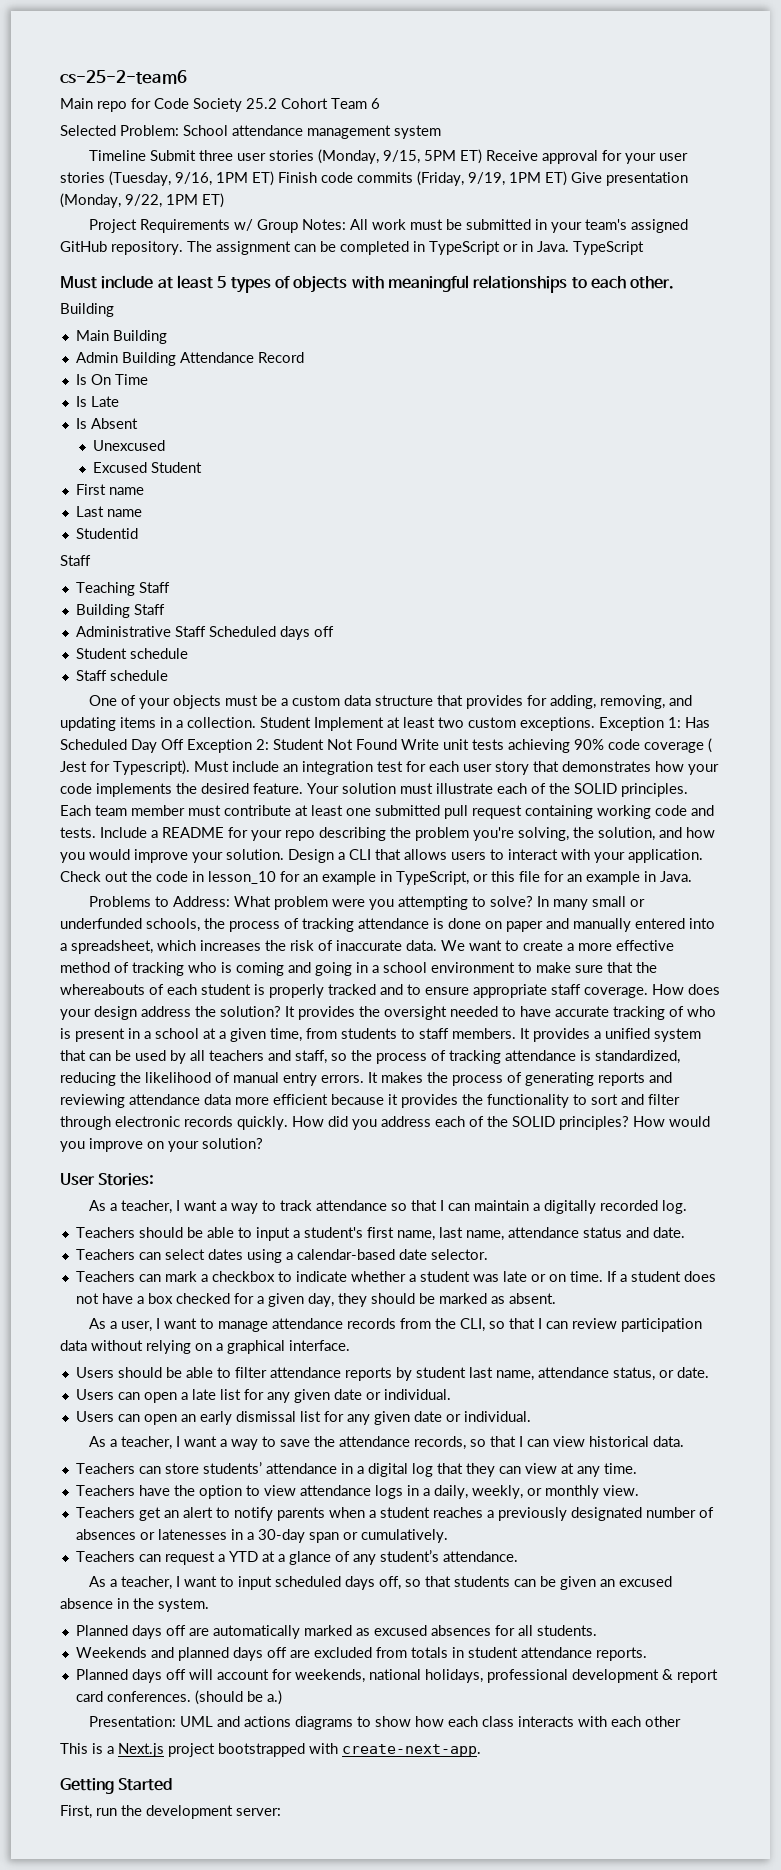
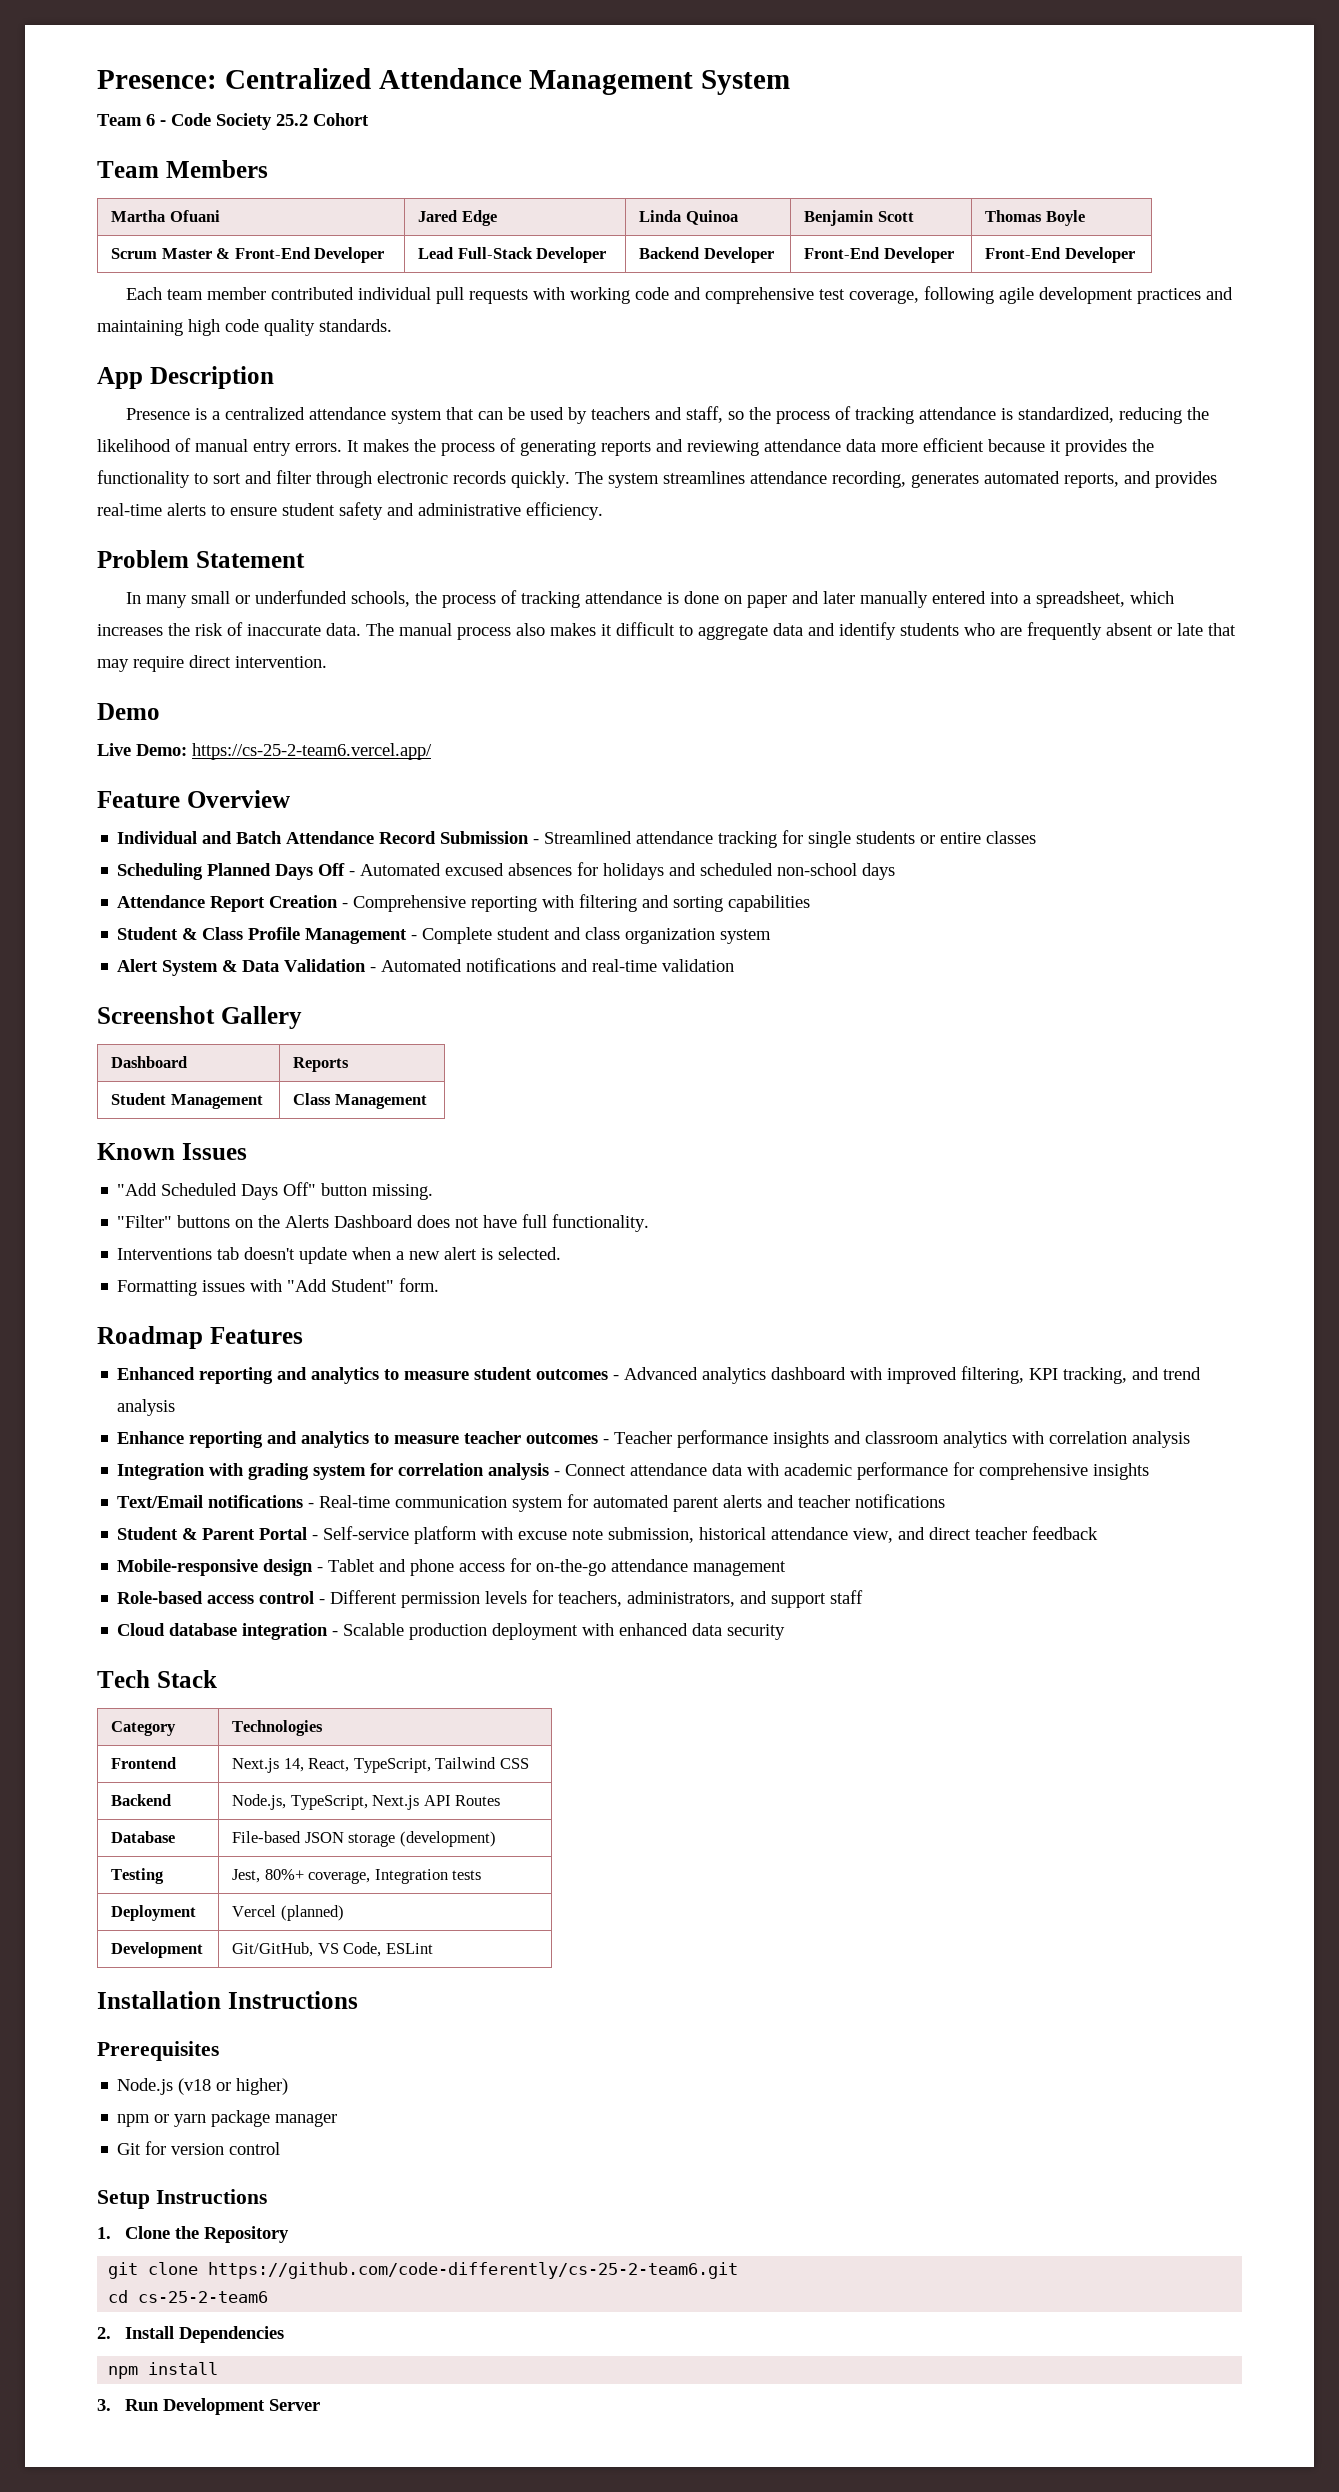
[60,70,187,84] [60,98,380,112] [60,125,441,139] [88,149,688,164] [60,171,688,186] [60,193,224,208] [88,219,688,233] [60,241,644,255] [60,275,675,293] [60,303,114,317] [75,330,167,344] [75,352,304,366] [75,374,148,385] [75,396,119,407] [75,418,138,429] [92,440,165,451] [92,462,202,473] [75,484,144,495] [75,506,142,517] [75,528,138,539] [60,555,91,566] [75,582,170,596] [75,604,165,618] [75,626,334,640] [75,648,188,659] [75,670,168,681] [88,695,692,709] [60,717,710,731] [60,738,712,753] [60,760,719,775] [60,783,688,797] [60,805,714,819] [60,827,715,841] [60,849,703,863] [60,871,692,885] [88,896,645,910] [60,918,715,932] [60,940,674,954] [60,962,657,976] [60,984,720,998] [60,1006,716,1020] [60,1028,650,1042] cs-25-2-team6 // Main repo for Code Society 25.2 Cohort Team 6 // Selected Problem: School attendance management system // Timeline Submit three user stories (Monday, 9/15, 5PM ET) Receive approval for your user stories (Tuesday, 9/16, 1PM ET) Finish code commits (Friday, 9/19, 1PM ET) Give presentation (Monday, 9/22, 1PM ET) // Project Requirements w/ Group Notes: All work must be submitted in your team's assigned GitHub repository. The assignment can be completed in TypeScript or in Java. TypeScript // Must include at least 5 types of objects with meaningful relationships to each other. // Building // Main Building // Admin Building Attendance Record // Is On Time // Is Late // Is Absent // Unexcused // Excused Student // First name // Last name // Studentid // Staff // Teaching Staff // Building Staff // Administrative Staff Scheduled days off // Student schedule // Staff schedule // One of your objects must be a custom data structure that provides for adding, removing, and updating items in a collection. Student Implement at least two custom exceptions. Exception 1: Has Scheduled Day Off Exception 2: Student Not Found Write unit tests achieving 90% code coverage ( Jest for Typescript). Must include an integration test for each user story that demonstrates how your code implements the desired feature. Your solution must illustrate each of the SOLID principles. Each team member must contribute at least one submitted pull request containing working code and tests. Include a README for your repo describing the problem you're solving, the solution, and how you would improve your solution. Design a CLI that allows users to interact with your application. Check out the code in lesson_10 for an example in TypeScript, or this file for an example in Java. // Problems to Address: What problem were you attempting to solve? In many small or underfunded schools, the process of tracking attendance is done on paper and manually entered into a spreadsheet, which increases the risk of inaccurate data. We want to create a more effective method of tracking who is coming and going in a school environment to make sure that the whereabouts of each student is properly tracked and to ensure appropriate staff coverage. How does your design address the solution? It provides the oversight needed to have accurate tracking of who is present in a school at a given time, from students to staff members. It provides a unified -> [97,68,791,95] [97,113,369,130] [97,160,268,178] [111,210,220,222] [418,210,497,226] [639,210,738,225] [804,210,914,226] [985,210,1085,226] [111,247,385,263] [418,247,607,263] [639,247,774,263] [804,247,954,263] [985,247,1135,263] [125,286,1233,304] [97,319,392,336] [97,366,274,389] [125,407,386,420] Presence: Centralized Attendance Management System // Team 6 - Code Society 25.2 Cohort // Team Members // Martha Ofuani | Jared Edge | Linda Quinoa | Benjamin Scott | Thomas Boyle // Scrum Master & Front-End Developer | Lead Full-Stack Developer | Backend Developer | Front-End Developer | Front-End Developer // Each team member contributed individual pull requests with working code and comprehensive test coverage, following agile development practices and maintaining high code quality standards. // App Description // Presence is a centralized attendance
[190,1050,205,1061] all -> (587, 415) none
[292,1116,710,1130] [60,1138,263,1152] [60,1173,155,1186] [88,1200,687,1214] [75,1227,685,1241] [75,1249,488,1263] [75,1271,716,1282] [75,1293,556,1307] [88,1318,702,1332] [60,1340,350,1354] [75,1367,709,1381] [75,1389,451,1403] [75,1411,531,1425] [88,1436,684,1450] [75,1462,637,1477] [75,1485,639,1499] [75,1507,714,1521] [75,1529,448,1543] [75,1550,518,1565] [88,1576,672,1590] [60,1598,209,1612] [75,1625,597,1639] [75,1647,647,1661] [75,1669,718,1683] [75,1690,282,1705] [88,1716,681,1730] [60,1743,481,1757] [60,1778,173,1794] [60,1805,281,1819] How did you address each of the SOLID principles? How would you improve on your solution? // User Stories: // As a teacher, I want a way to track attendance so that I can maintain a digitally recorded log. // Teachers should be able to input a student's first name, last name, attendance status and date. // Teachers can select dates using a calendar-based date selector. // Teachers can mark a checkbox to indicate whether a student was late or on time. If a student does not have a box checked for a given day, they should be marked as absent. // As a user, I want to manage attendance records from the CLI, so that I can review participation data without relying on a graphical interface. // Users should be able to filter attendance reports by student last name, attendance status, or date. // Users can open a late list for any given date or individual. // Users can open an early dismissal list for any given date or individual. // As a teacher, I want a way to save the attendance records, so that I can view historical data. // Teachers can store students’ attendance in a digital log that they can view at any time. // Teachers have the option to view attendance logs in a daily, weekly, or monthly view. // Teachers get an alert to notify parents when a student reaches a previously designated number of absences or latenesses in a 30-day span or cumulatively. // Teachers can request a YTD at a glance of any student’s attendance. // As a teacher, I want to input scheduled days off, so that students can be given an excused absence in the system. // Planned days off are automatically marked as excused absences for all students. // Weekends and planned days off are excluded from totals in student attendance reports. // Planned days off will account for weekends, national holidays, professional development & report card conferences. (should be a.) // Presentation: UML and actions diagrams to show how each class interacts with each other // This is a Next.js project bootstrapped with create-next-app. // Getting Started // First, run the development server: -> [575,471,1217,488] [97,502,603,520] [97,550,305,568] [125,590,1174,608] [97,622,1236,640] [97,655,327,672] [97,703,160,720] [97,743,432,760] [97,790,290,808] [117,830,1037,848] [117,862,896,880] [117,894,811,912] [117,927,772,944] [117,958,735,976] [97,1006,302,1029] [111,1056,188,1068] [293,1057,350,1072] [111,1093,263,1109] [293,1093,427,1109] [97,1143,247,1160] [117,1182,434,1200] [117,1214,650,1232] [117,1247,562,1264] [117,1278,440,1296] [97,1326,303,1349] [117,1366,1202,1384] [117,1399,176,1416] [117,1430,1191,1448] [117,1462,1150,1480] [117,1494,946,1512] [117,1526,1099,1544] [117,1558,787,1576] [117,1590,864,1608] [117,1623,786,1640] [97,1670,217,1688] [111,1721,177,1736] [232,1720,324,1736] [111,1757,177,1769] [232,1757,529,1773] [111,1794,172,1806] [232,1794,501,1810] [111,1831,176,1843] [232,1831,496,1847] [111,1868,165,1884] [232,1869,482,1884] [111,1905,197,1921] [232,1905,344,1921] [111,1942,204,1958] [232,1942,433,1957] [97,1991,358,2009] [97,2041,219,2061] [117,2078,289,2095] [117,2110,338,2127] [117,2141,281,2155] [97,2189,267,2209] [97,2226,290,2243] [108,2262,739,2279] [108,2290,269,2303] [97,2326,285,2343] [108,2362,219,2379] [97,2398,321,2415] The system streamlines attendance recording, generates automated reports, and provides real-time alerts to ensure student safety and administrative efficiency. // Problem Statement // In many small or underfunded schools, the process of tracking attendance is done on paper and later manually entered into a spreadsheet, which increases the risk of inaccurate data. The manual process also makes it difficult to aggregate data and identify students who are frequently absent or late that may require direct intervention. // Demo // Live Demo: https://cs-25-2-team6.vercel.app/ // Feature Overview // Individual and Batch Attendance Record Submission - Streamlined attendance tracking for single students or entire classes // Scheduling Planned Days Off - Automated excused absences for holidays and scheduled non-school days // Attendance Report Creation - Comprehensive reporting with filtering and sorting capabilities // Student & Class Profile Management - Complete student and class organization system // Alert System & Data Validation - Automated notifications and real-time validation // Screenshot Gallery // Dashboard | Reports // Student Management | Class Management // Known Issues // "Add Scheduled Days Off" button missing. // "Filter" buttons on the Alerts Dashboard does not have full functionality. // Interventions tab doesn't update when a new alert is selected. // Formatting issues with "Add Student" form. // Roadmap Features // Enhanced reporting and analytics to measure student outcomes - Advanced analytics dashboard with improved filtering, KPI tracking, and trend analysis // Enhance reporting and analytics to measure teacher outcomes - Teacher performance insights and classroom analytics with correlation analysis // Integration with grading system for correlation analysis - Connect attendance data with academic performance for comprehensive insights // Text/Email notifications - Real-time communication system for automated parent alerts and teacher notifications // Student & Parent Portal - Self-service platform with excuse note submission, historical attendance view, and direct teacher feedback // Mobile-responsive design - Tablet and phone access for on-the-go attendance management // Role-based access control - Different permission levels for teachers, administrators, and support staff // Cloud database integration - Scalable production deployment with enhanced data security // Tech Stack // Category | Technologies // Frontend | Next.js 14, React, TypeScript, Tailwind CSS // Backend | Node.js, TypeScript, Next.js API Routes // Database | File-based JSON storage (development) // Testing | Jest, 80%+ coverage, Integration tests // Deployment | Vercel (planned) // Development | Git/GitHub, VS Code, ESLint // Installation Instructions // Prerequisites // Node.js (v18 or higher) // npm or yarn package manager // Git for version control // Setup Instructions // 1. Clone the Repository // git clone https://github.com/code-differently/cs-25-2-team6.git // cd cs-25-2-team6 // 2. Install Dependencies // npm install // 3. Run Development Server

